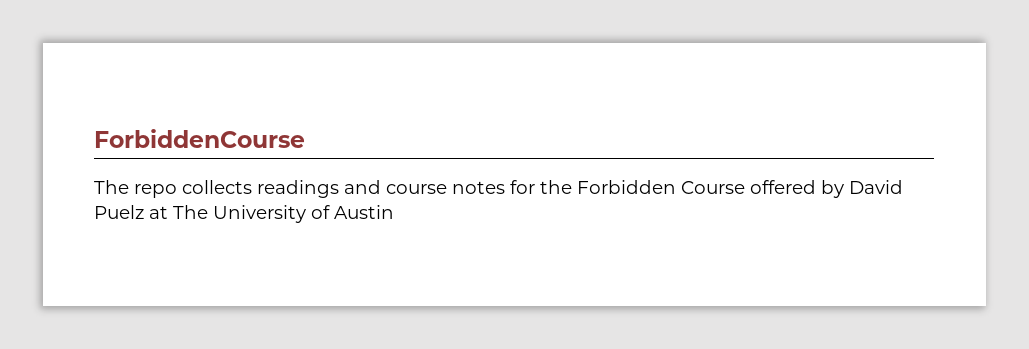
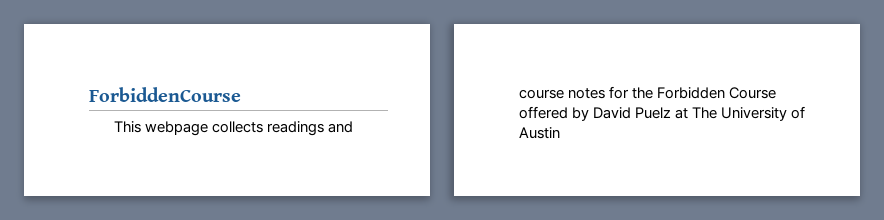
[94,180,177,198] The repo -> [114,121,209,136] This webpage

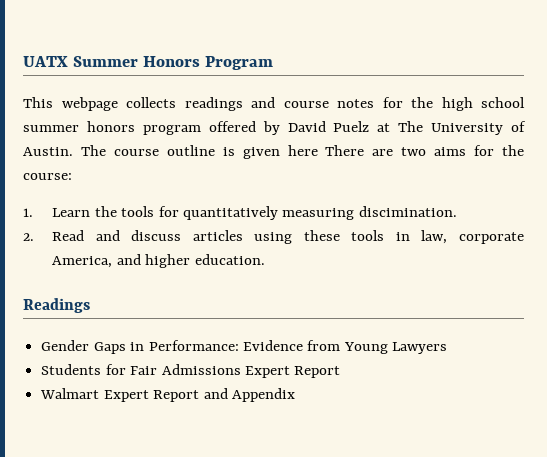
[89,87,241,102] ForbiddenCourse -> [23,56,274,70] UATX Summer Honors Program
[657,87,777,99] Forbidden Course -> [441,97,525,111] [23,121,201,135] high school summer honors program
[519,127,560,139] Austin -> [23,145,525,159] [23,173,72,180] [23,206,457,220] [23,230,524,244] [52,254,265,268] [23,298,90,313] [41,340,448,354] [41,364,341,378] [40,388,295,402] Austin. The course outline is given here There are two aims for the course: // 1. Learn the tools for quantitatively measuring discimination. // 2. Read and discuss articles using these tools in law, corporate America, and higher education. // Readings // Gender Gaps in Performance: Evidence from Young Lawyers // Students for Fair Admissions Expert Report // Walmart Expert Report and Appendix

